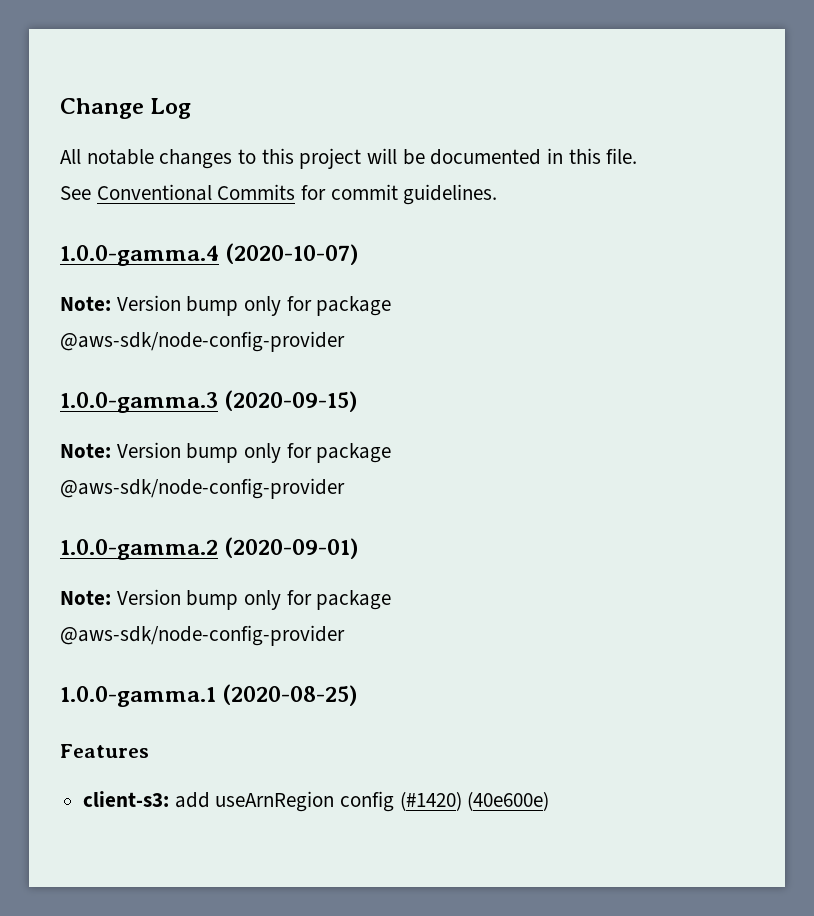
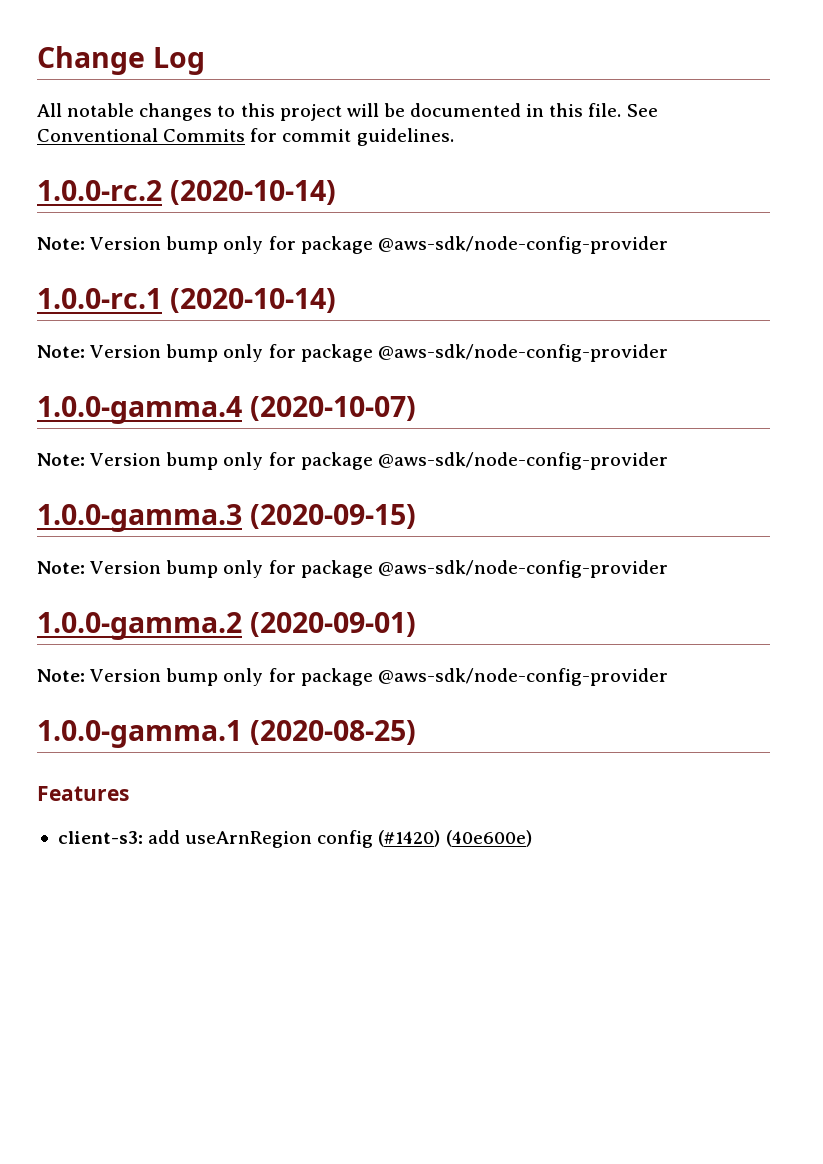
(498, 194) none -> [37,180,336,205] [37,236,668,254] [37,288,336,313] [37,344,668,362] // 1.0.0-rc.2 (2020-10-14) // Note: Version bump only for package @aws-sdk/node-config-provider // 1.0.0-rc.1 (2020-10-14) // Note: Version bump only for package @aws-sdk/node-config-provider

